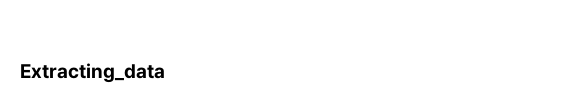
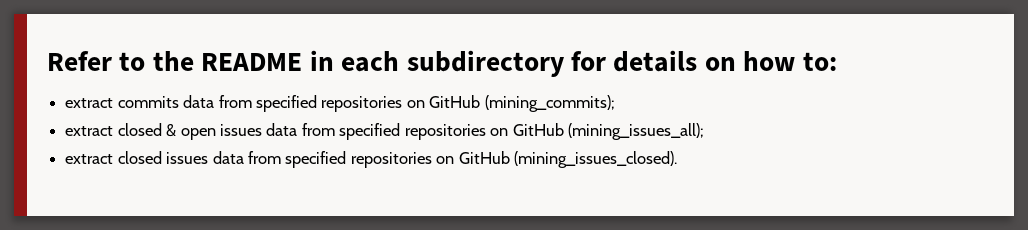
[20,63,165,83] Extracting_data -> [47,50,837,77] [65,95,615,112] [65,123,705,140] [65,151,678,168] Refer to the README in each subdirectory for details on how to: // extract commits data from specified repositories on GitHub (mining_commits); // extract closed & open issues data from specified repositories on GitHub (mining_issues_all); // extract closed issues data from specified repositories on GitHub (mining_issues_closed).

